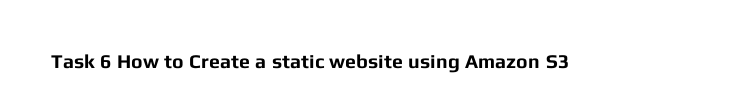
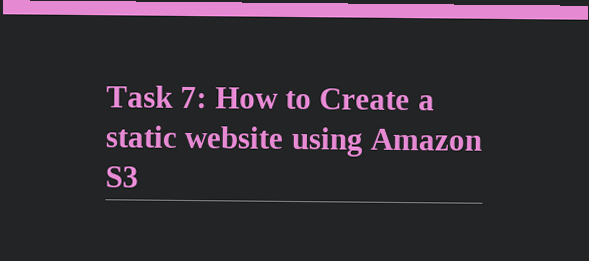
[100,55,112,69] 6 -> [180,86,208,109] 7:

